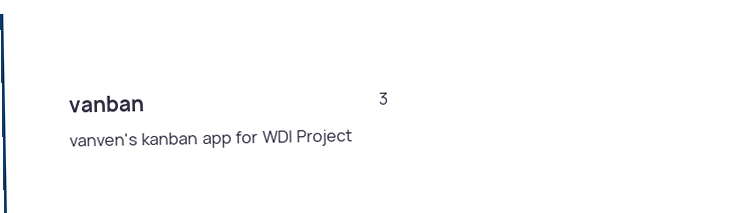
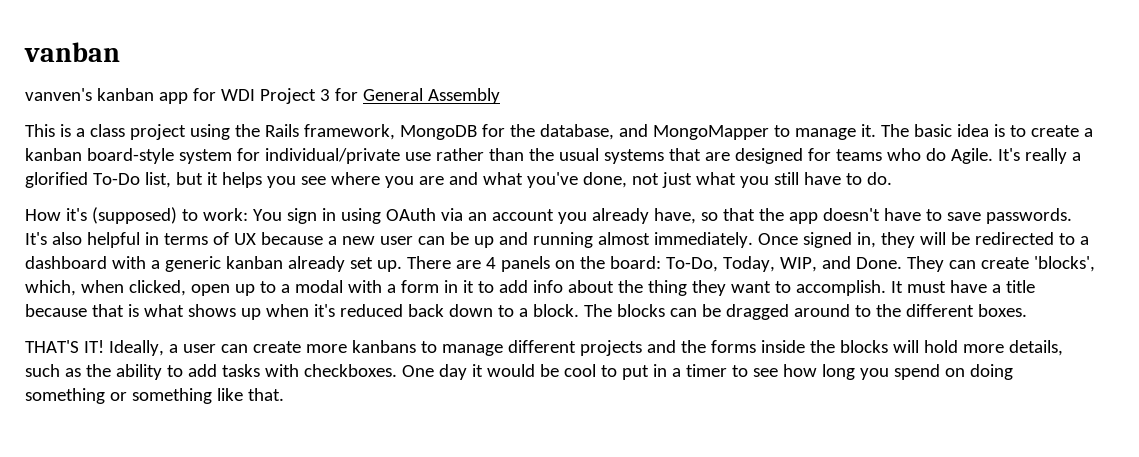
(388, 98) none -> [334,88,500,104] [25,124,1093,140] [25,148,1081,164] [25,172,892,188] [25,207,1072,224] [25,232,1089,248] [25,256,1095,272] [25,280,1035,296] [25,304,1027,320] [25,340,1063,356] [25,364,1013,380] [25,388,284,404] for General Assembly // This is a class project using the Rails framework, MongoDB for the database, and MongoMapper to manage it. The basic idea is to create a kanban board-style system for individual/private use rather than the usual systems that are designed for teams who do Agile. It's really a glorified To-Do list, but it helps you see where you are and what you've done, not just what you still have to do. // How it's (supposed) to work: You sign in using OAuth via an account you already have, so that the app doesn't have to save passwords. It's also helpful in terms of UX because a new user can be up and running almost immediately. Once signed in, they will be redirected to a dashboard with a generic kanban already set up. There are 4 panels on the board: To-Do, Today, WIP, and Done. They can create 'blocks', which, when clicked, open up to a modal with a form in it to add info about the thing they want to accomplish. It must have a title because that is what shows up when it's reduced back down to a block. The blocks can be dragged around to the different boxes. // THAT'S IT! Ideally, a user can create more kanbans to manage different projects and the forms inside the blocks will hold more details, such as the ability to add tasks with checkboxes. One day it would be cool to put in a timer to see how long you spend on doing something or something like that.

